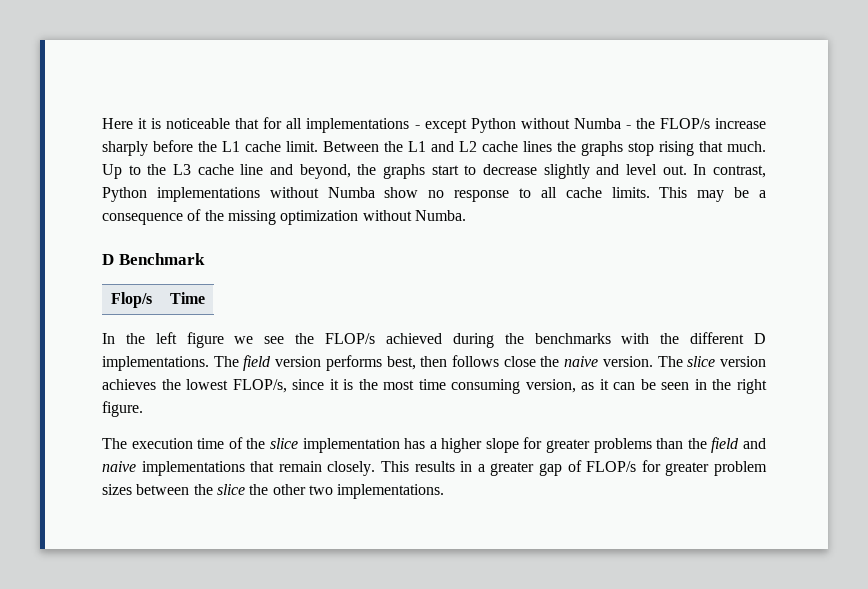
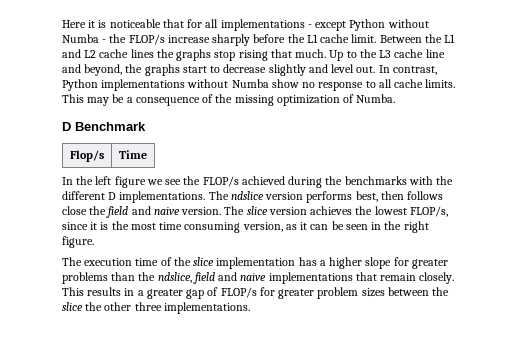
[362,210,412,221] without -> [343,94,355,103] of
[243,355,272,371] field -> [230,191,264,200] ndslice
(560, 361) none -> [106,206,151,218] field and
(707, 443) none -> [157,272,192,283] ndslice,
[308,485,333,495] two -> [134,302,162,311] three

